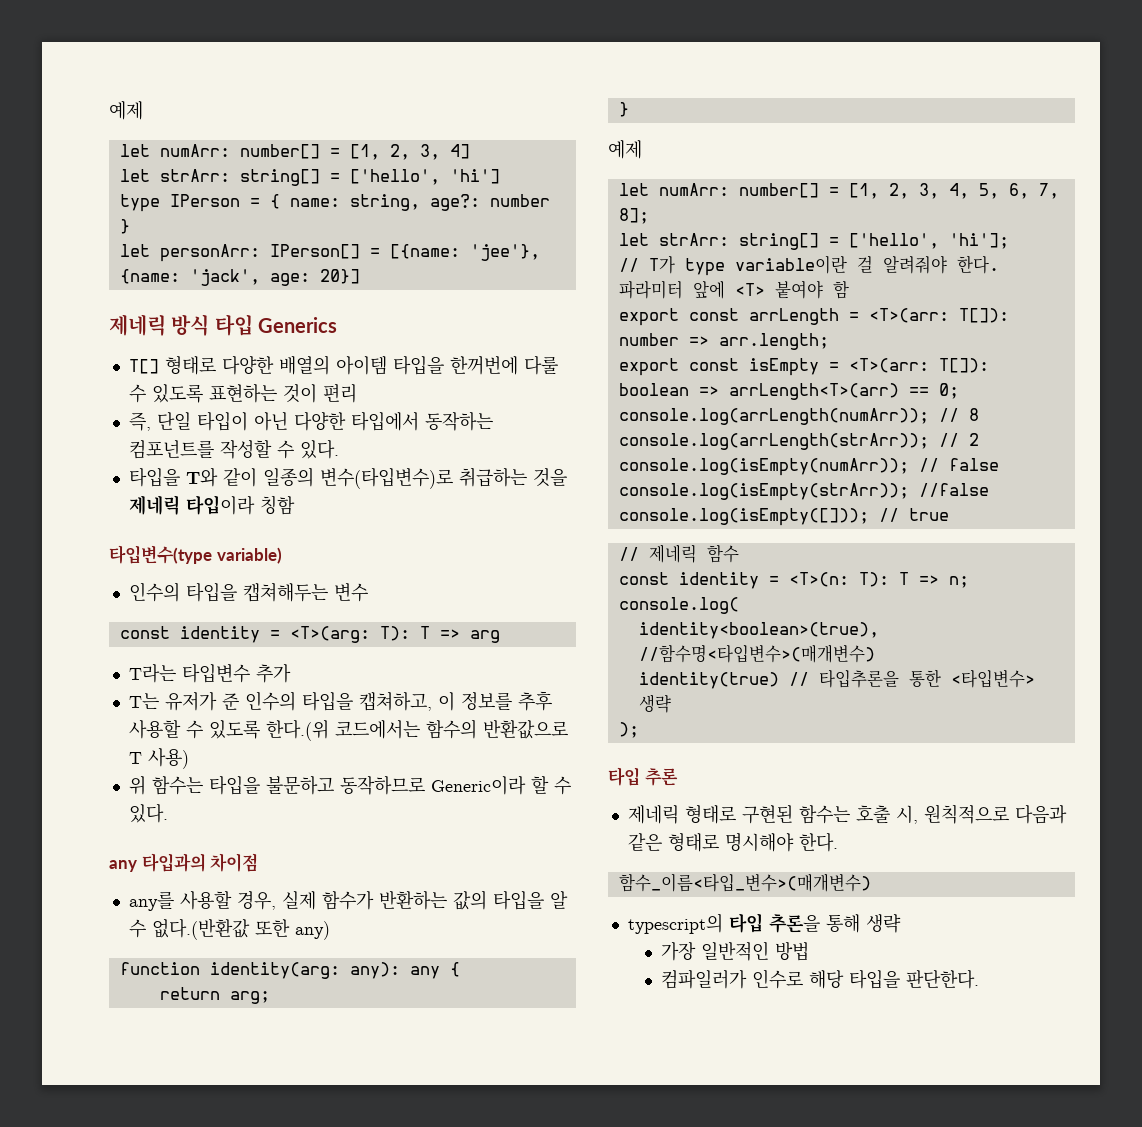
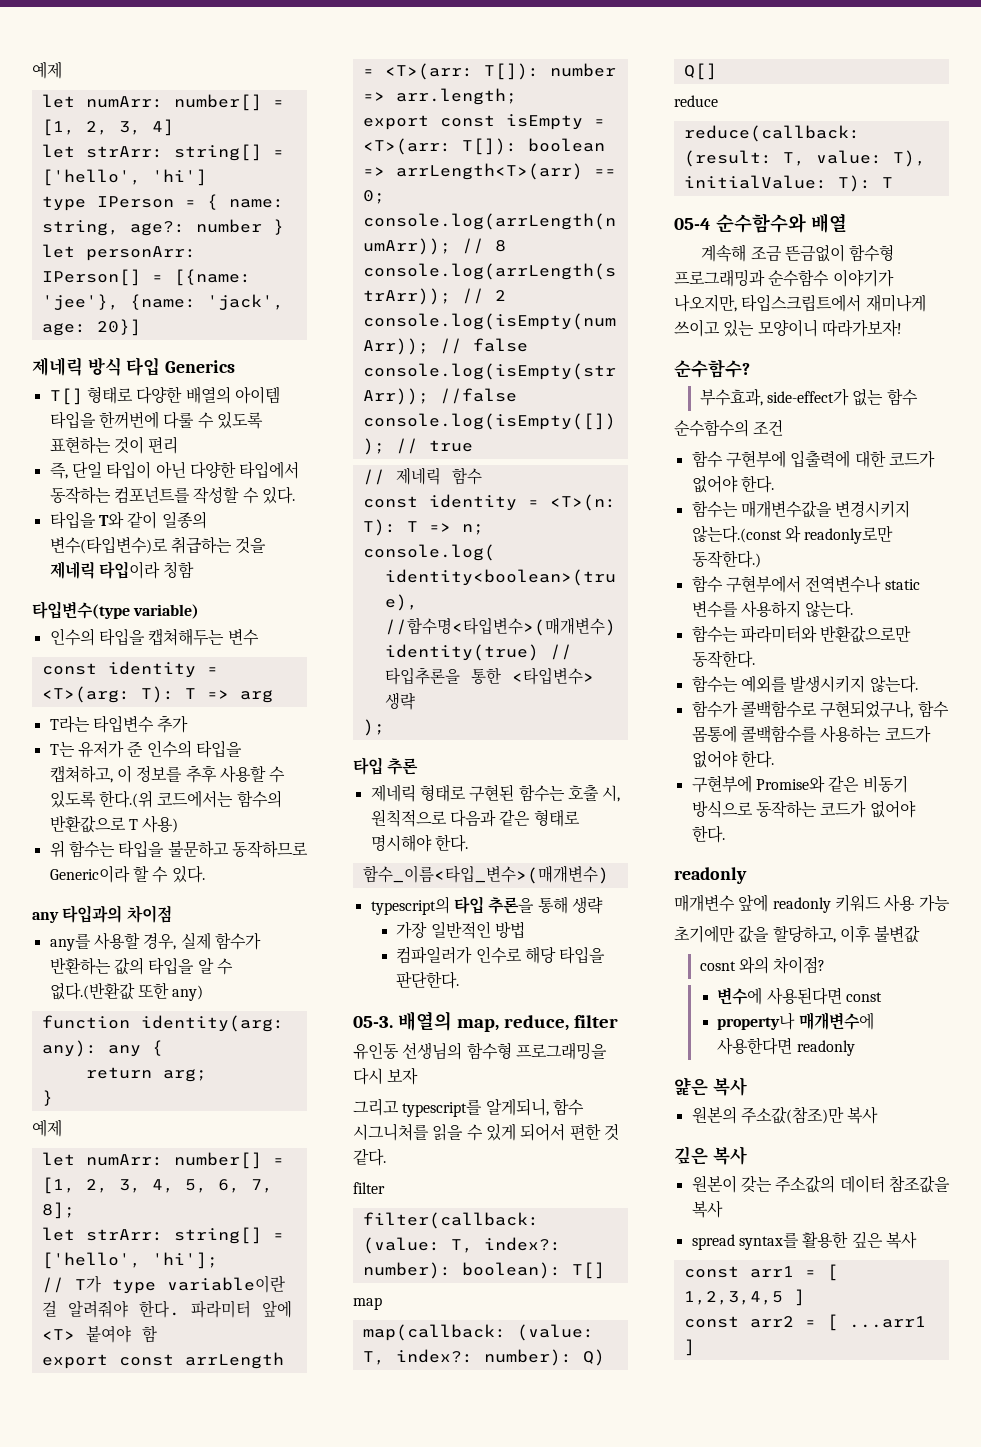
(980, 979) none -> [353,1011,618,1032] [353,1042,607,1060] [353,1067,419,1085] [353,1098,584,1117] [353,1123,619,1141] [353,1148,386,1166] [353,1182,385,1194] [362,1212,539,1229] [362,1237,561,1254] [362,1262,605,1279] [353,1297,382,1310] [362,1324,594,1341] [362,1349,605,1366] [683,63,717,80] [674,95,718,107] [683,125,860,142] [683,150,926,167] [683,175,893,192] [674,213,847,233] [701,244,895,262] [674,269,894,287] [674,294,926,312] [674,319,902,337] [674,359,750,378] [699,388,918,406] [674,419,784,437] [691,450,935,468] [691,475,774,493] [691,500,911,518] [691,525,894,544] [691,550,761,568] [691,575,920,593] [691,600,854,618] [691,625,912,643] [691,650,755,668] [691,675,918,693] [691,700,949,718] [691,725,931,743] [691,750,774,768] [691,775,908,793] [691,800,916,818] [691,825,725,843] [674,867,747,884] [674,894,950,913] [674,925,921,943] [699,956,826,974] [717,987,882,1005] [717,1012,874,1030] [717,1037,855,1056] [674,1077,747,1096] [691,1106,879,1124] [674,1146,747,1165] [691,1175,950,1193] [691,1200,723,1218] [691,1231,917,1250] [683,1264,838,1281] [683,1289,805,1306] [683,1314,926,1331] [683,1339,695,1356] // 05-3. 배열의 map, reduce, filter // 유인동 선생님의 함수형 프로그래밍을 다시 보자 // 그리고 typescript를 알게되니, 함수 시그니처를 읽을 수 있게 되어서 편한 것 같다. // filter // filter(callback: (value: T, index?: number): boolean): T[] // map // map(callback: (value: T, index?: number): Q) Q[] // reduce // reduce(callback: (result: T, value: T), initialValue: T): T // 05-4 순수함수와 배열 // 계속해 조금 뜬금없이 함수형 프로그래밍과 순수함수 이야기가 나오지만, 타입스크립트에서 재미나게 쓰이고 있는 모양이니 따라가보자! // 순수함수? // 부수효과, side-effect가 없는 함수 // 순수함수의 조건 // 함수 구현부에 입출력에 대한 코드가 없어야 한다. // 함수는 매개변수값을 변경시키지 않는다.(const 와 readonly로만 동작한다.) // 함수 구현부에서 전역변수나 static 변수를 사용하지 않는다. // 함수는 파라미터와 반환값으로만 동작한다. // 함수는 예외를 발생시키지 않는다. // 함수가 콜백함수로 구현되었구나, 함수 몸통에 콜백함수를 사용하는 코드가 없어야 한다. // 구현부에 Promise와 같은 비동기 방식으로 동작하는 코드가 없어야 한다. // readonly // 매개변수 앞에 readonly 키워드 사용 가능 // 초기에만 값을 할당하고, 이후 불변값 // cosnt 와의 차이점? // 변수에 사용된다면 const // property나 매개변수에 사용한다면 readonly // 얉은 복사 // 원본의 주소값(참조)만 복사 // 깊은 복사 // 원본이 갖는 주소값의 데이터 참조값을 복사 // spread syntax를 활용한 깊은 복사 // const arr1 = [ 1,2,3,4,5 ] // const arr2 = [ ...arr1 ]

